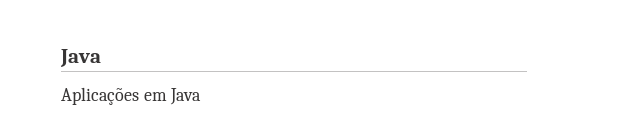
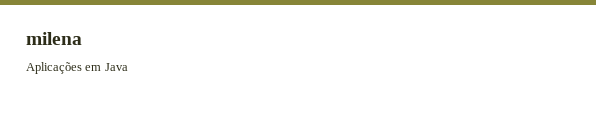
[60,49,101,67] Java -> [26,32,82,45] milena

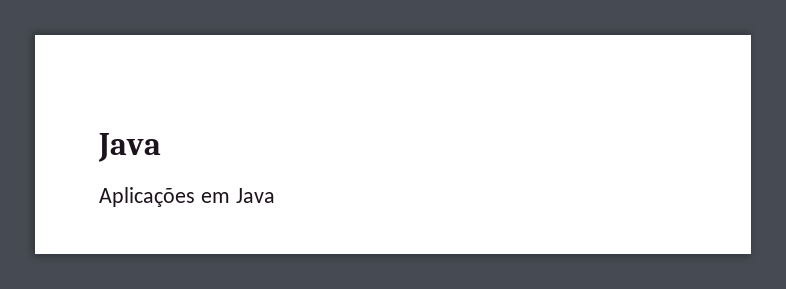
[26,32,82,45] milena -> [98,133,161,162] Java

